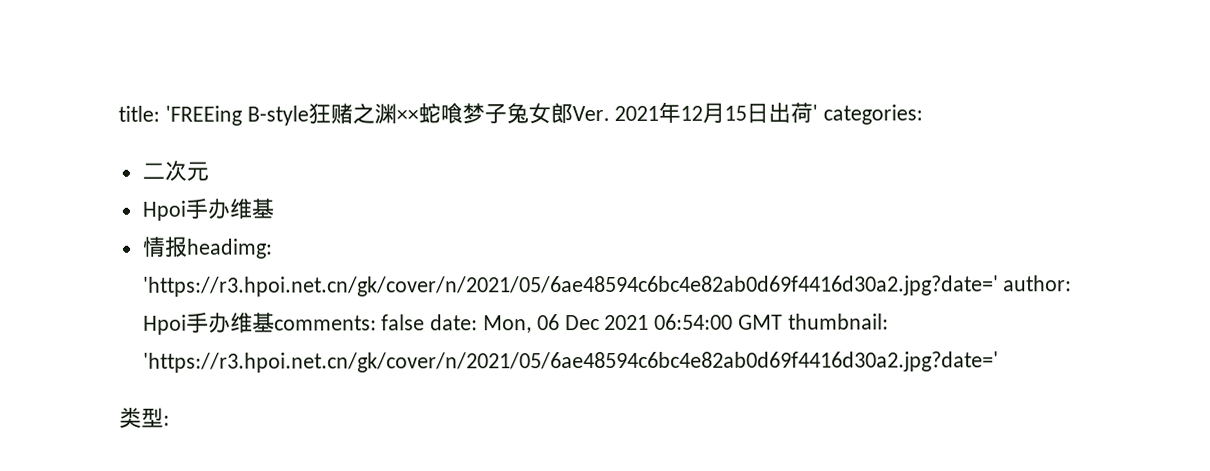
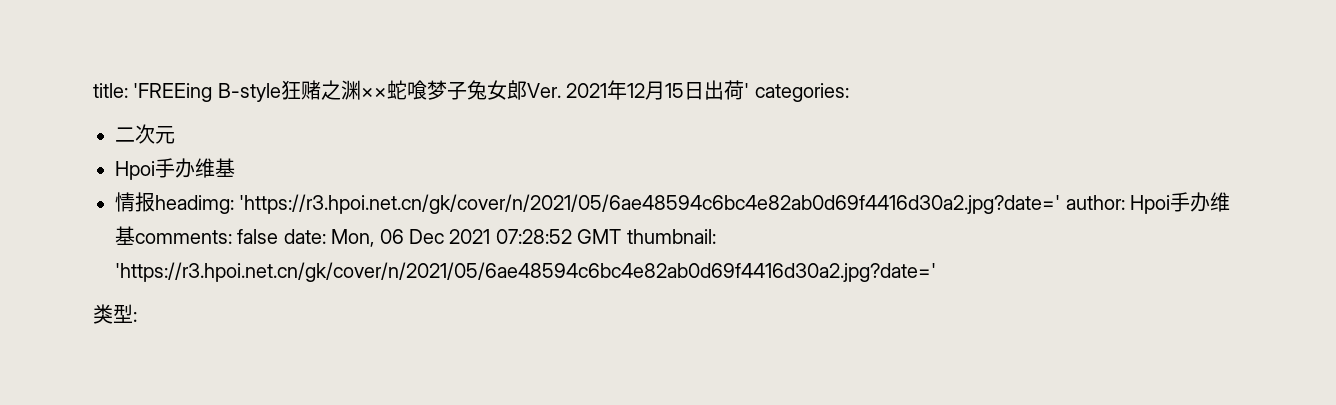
[654,313,734,330] 06:54:00 -> [495,229,572,244] 07:28:52

